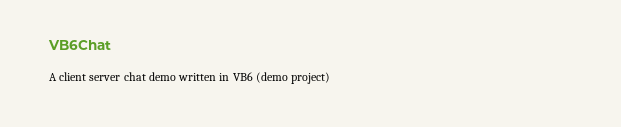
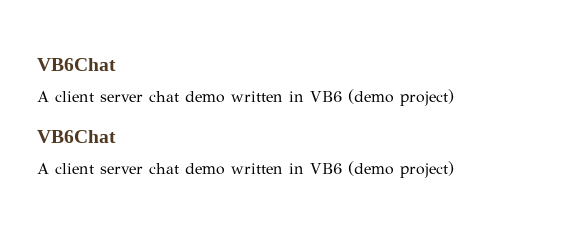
(331, 78) none -> [37,130,116,143] [37,161,454,178] // VB6Chat // A client server chat demo written in VB6 (demo project)

